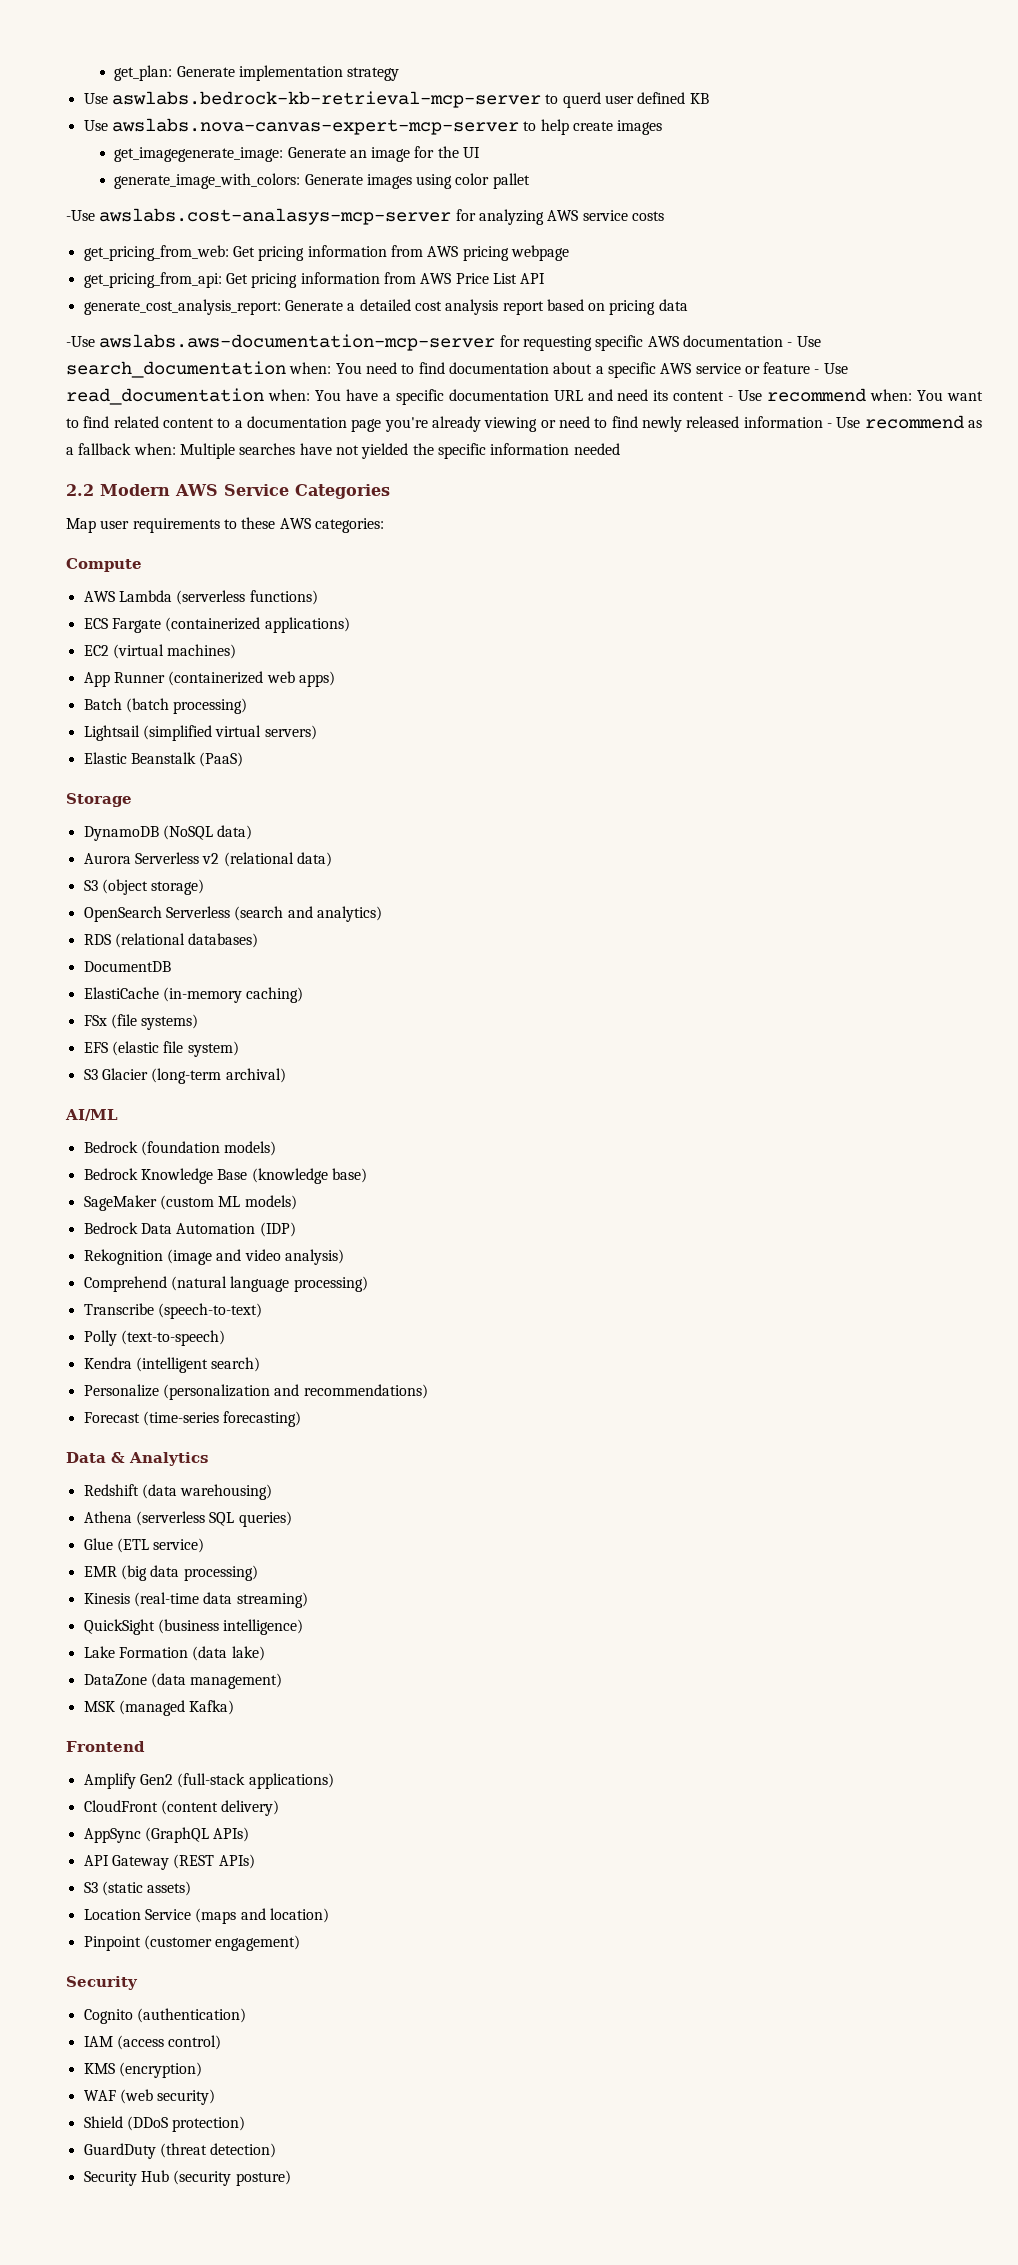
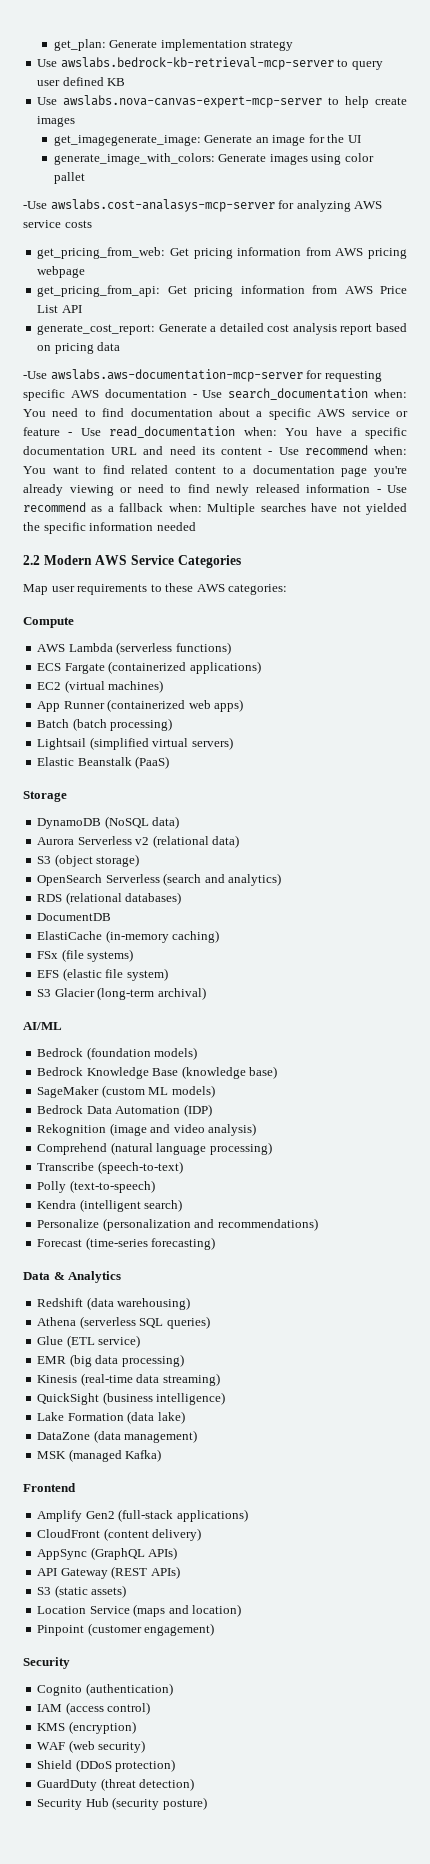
[111,91,601,108] aswlabs.bedrock-kb-retrieval-mcp-server to querd -> [60,57,383,70] awslabs.bedrock-kb-retrieval-mcp-server to query
[83,299,281,315] generate_cost_analysis_report: -> [37,324,156,335] generate_cost_report:

